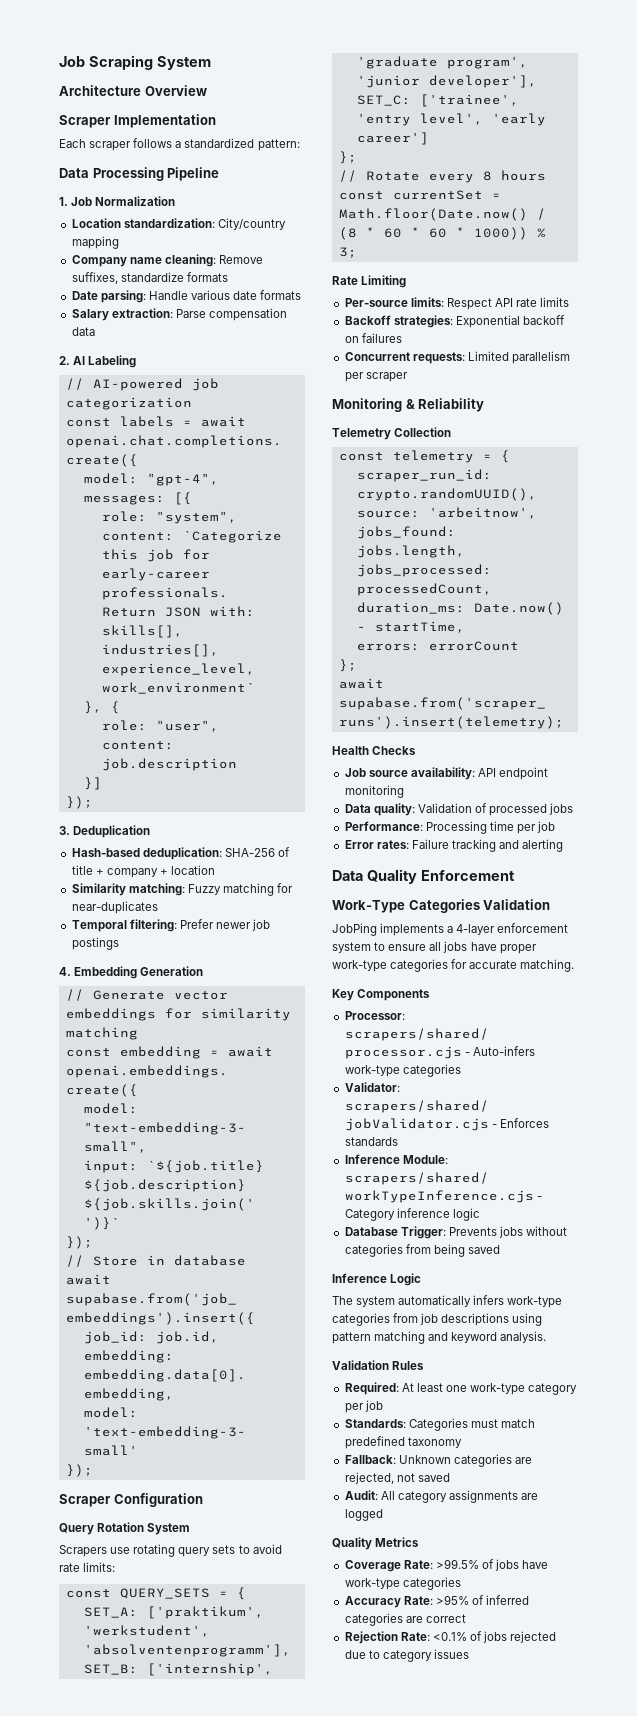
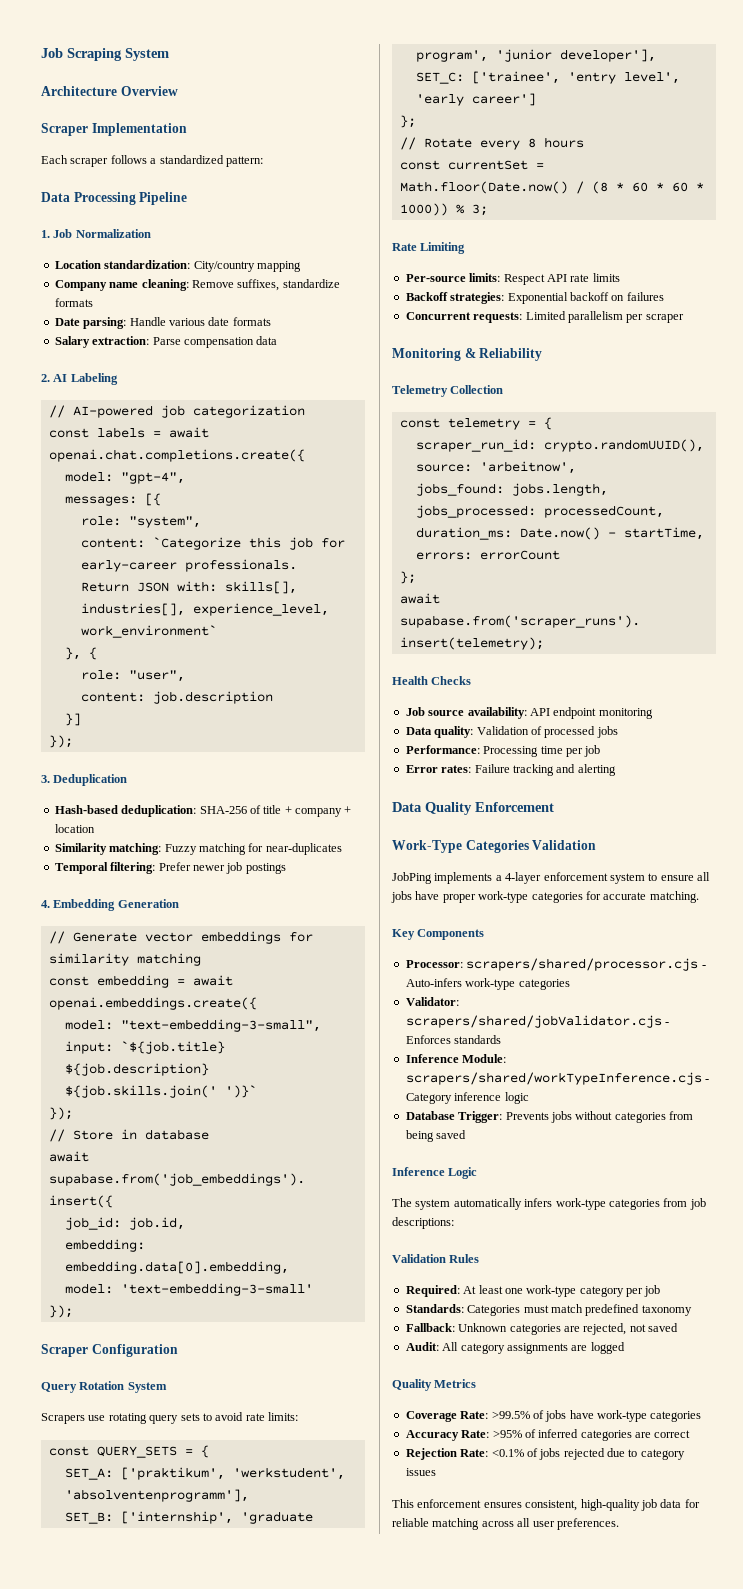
[441,1313,543,1326] [332,1331,547,1344] descriptions using pattern matching and keyword analysis. -> [392,1217,454,1229] descriptions:
(469, 1654) none -> [392,1499,700,1511] [392,1518,619,1530] // This enforcement ensures consistent, high-quality job data for reliable matching across all user preferences.

